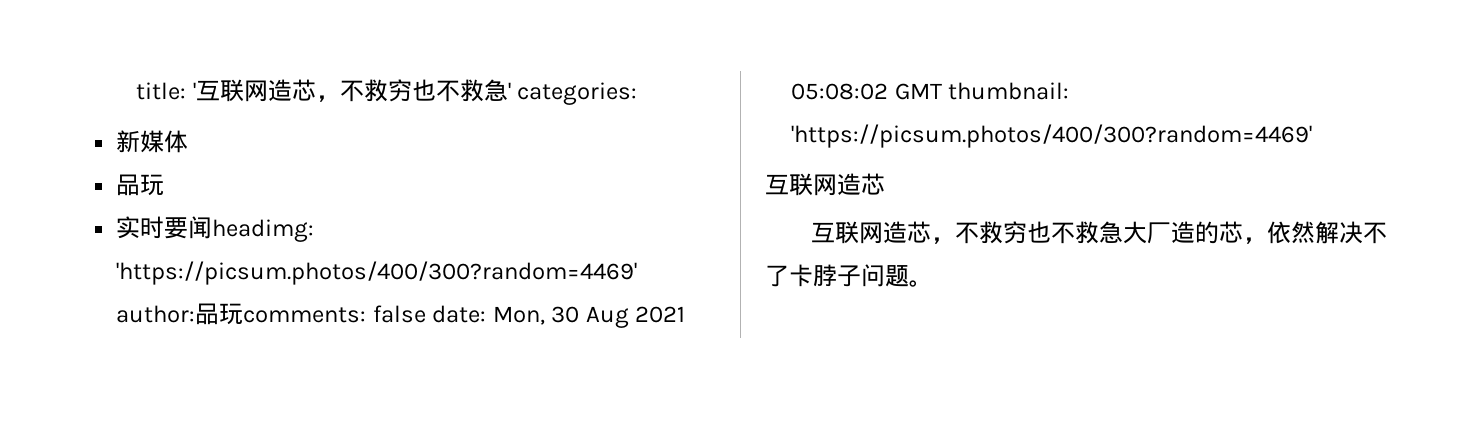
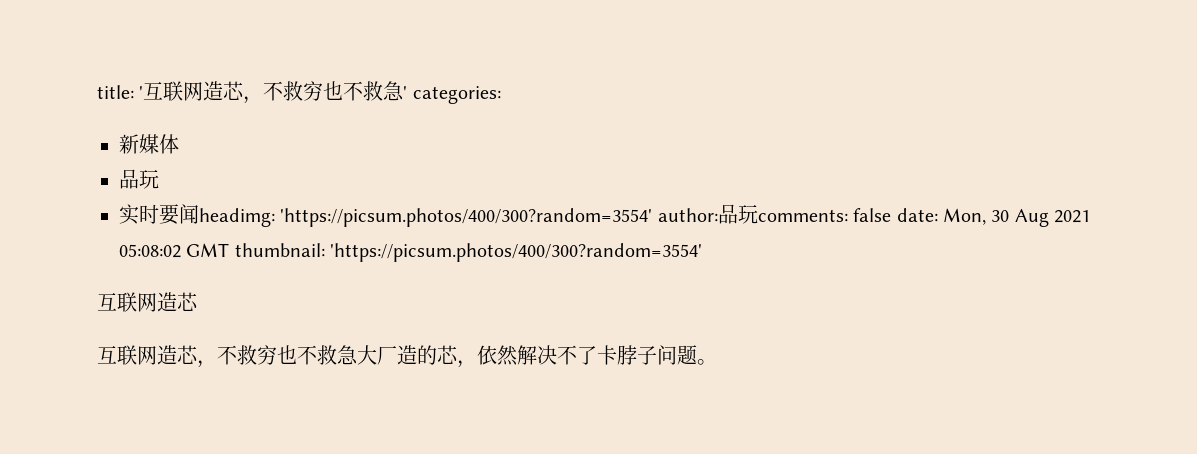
[116,261,638,285] 'https://picsum.photos/400/300?random=4469' -> [280,208,653,227] 'https://picsum.photos/400/300?random=3554'
[791,124,1313,148] 'https://picsum.photos/400/300?random=4469' -> [330,243,703,262] 'https://picsum.photos/400/300?random=3554'

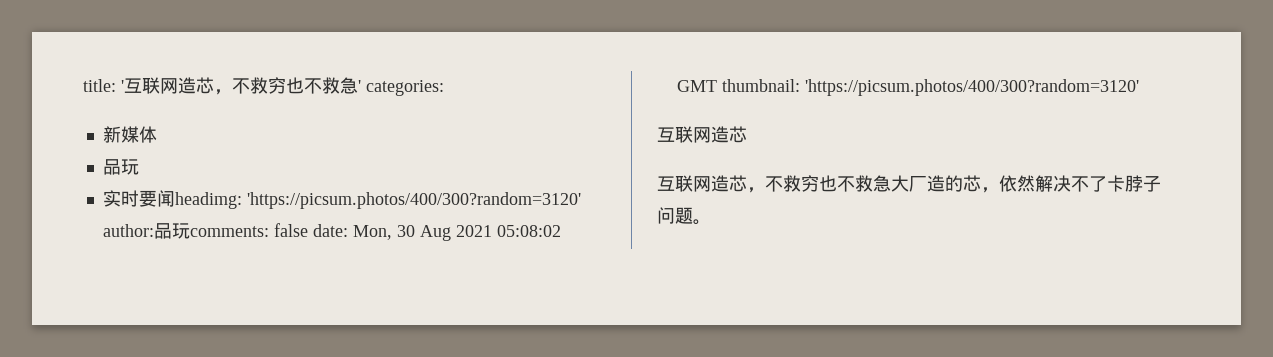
[280,208,653,227] 'https://picsum.photos/400/300?random=3554' -> [246,192,581,209] 'https://picsum.photos/400/300?random=3120'
[330,243,703,262] 'https://picsum.photos/400/300?random=3554' -> [804,79,1139,96] 'https://picsum.photos/400/300?random=3120'

